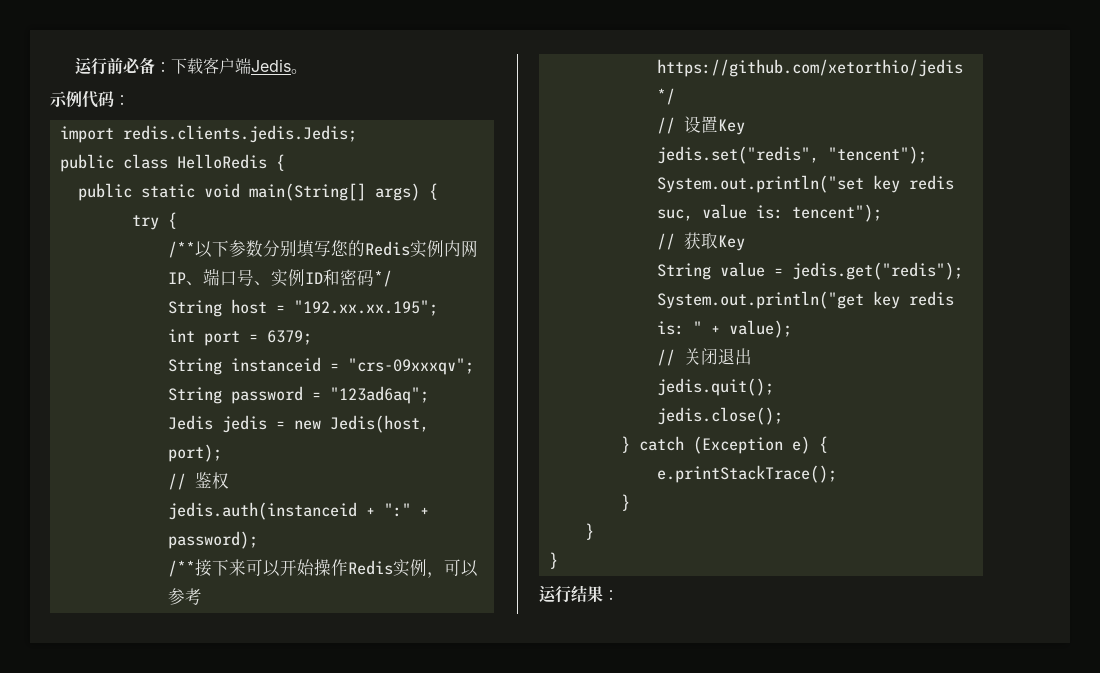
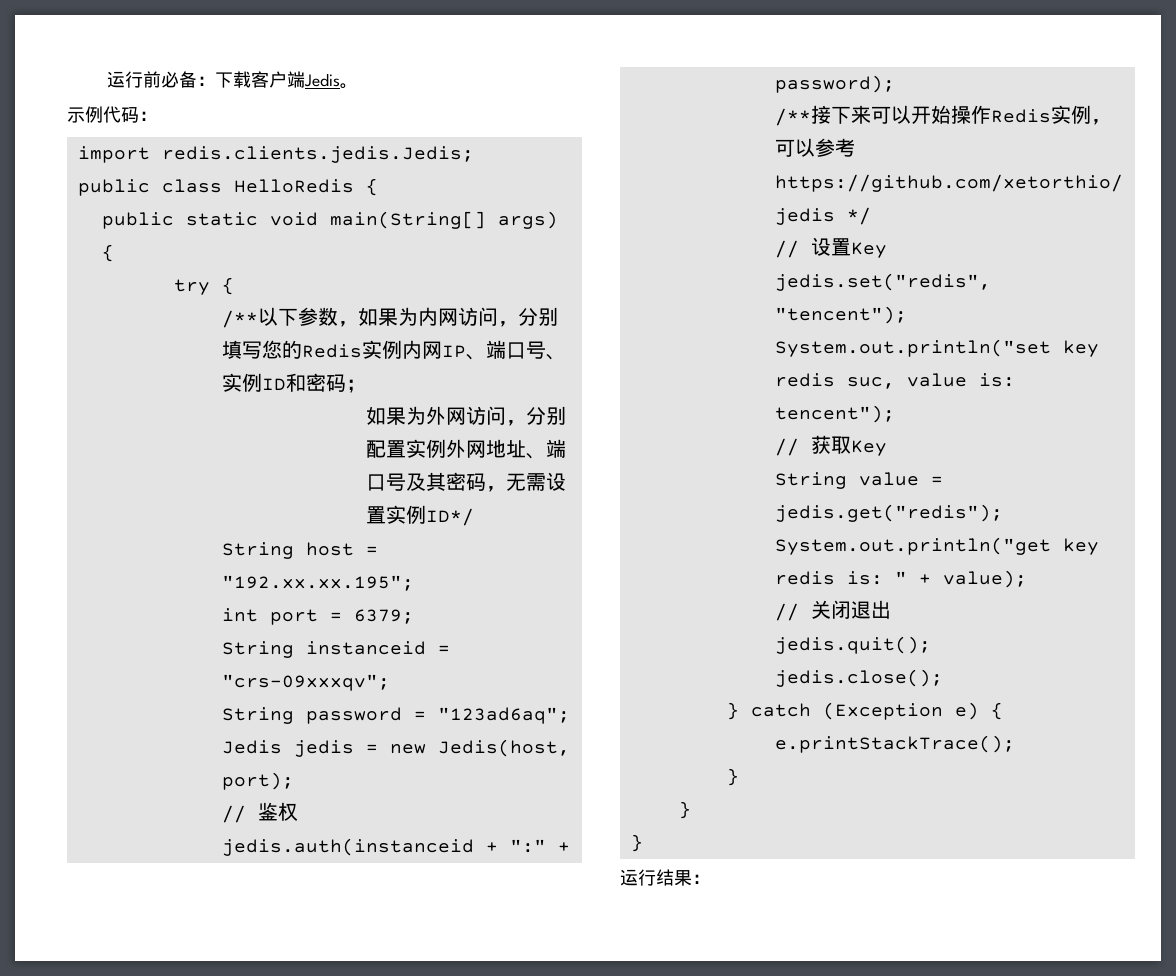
(263, 248) none -> [337,307,518,327] ，如果为内网访问，
[373,270,392,287] */ -> [345,379,366,393] [365,406,566,426] [365,439,566,459] [365,472,566,492] [365,505,474,526] ； // 如果为外网访问，分别配置实例外网地址、端口号及其密码，无需设置实例ID*/

